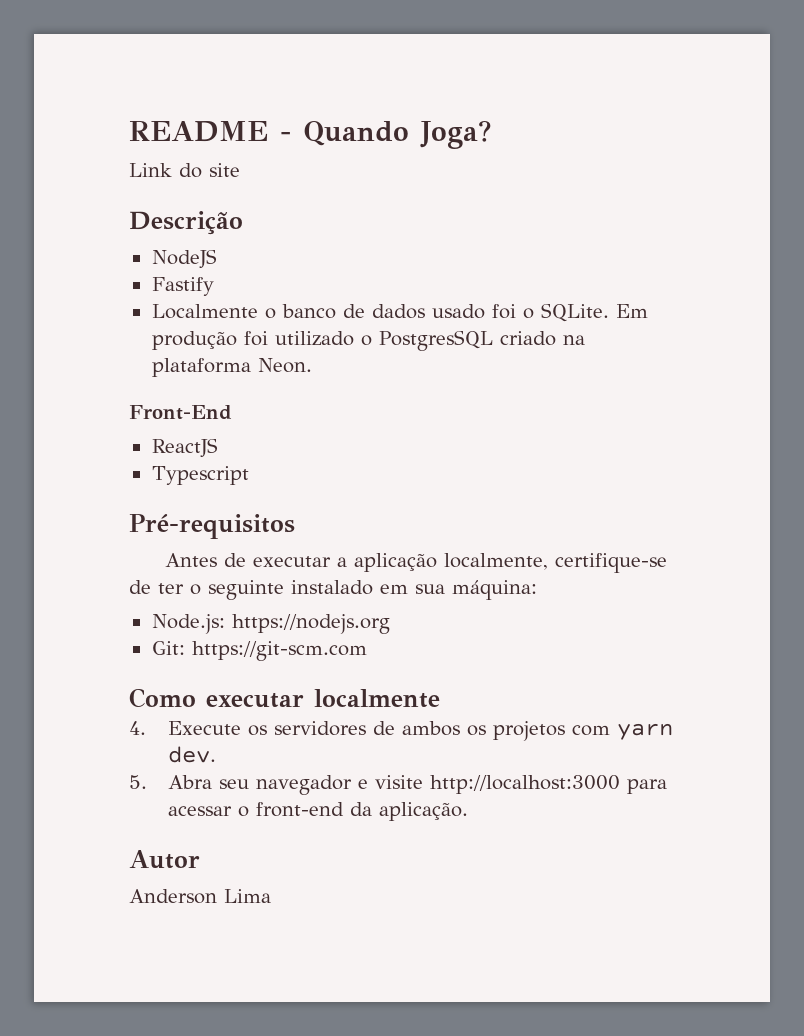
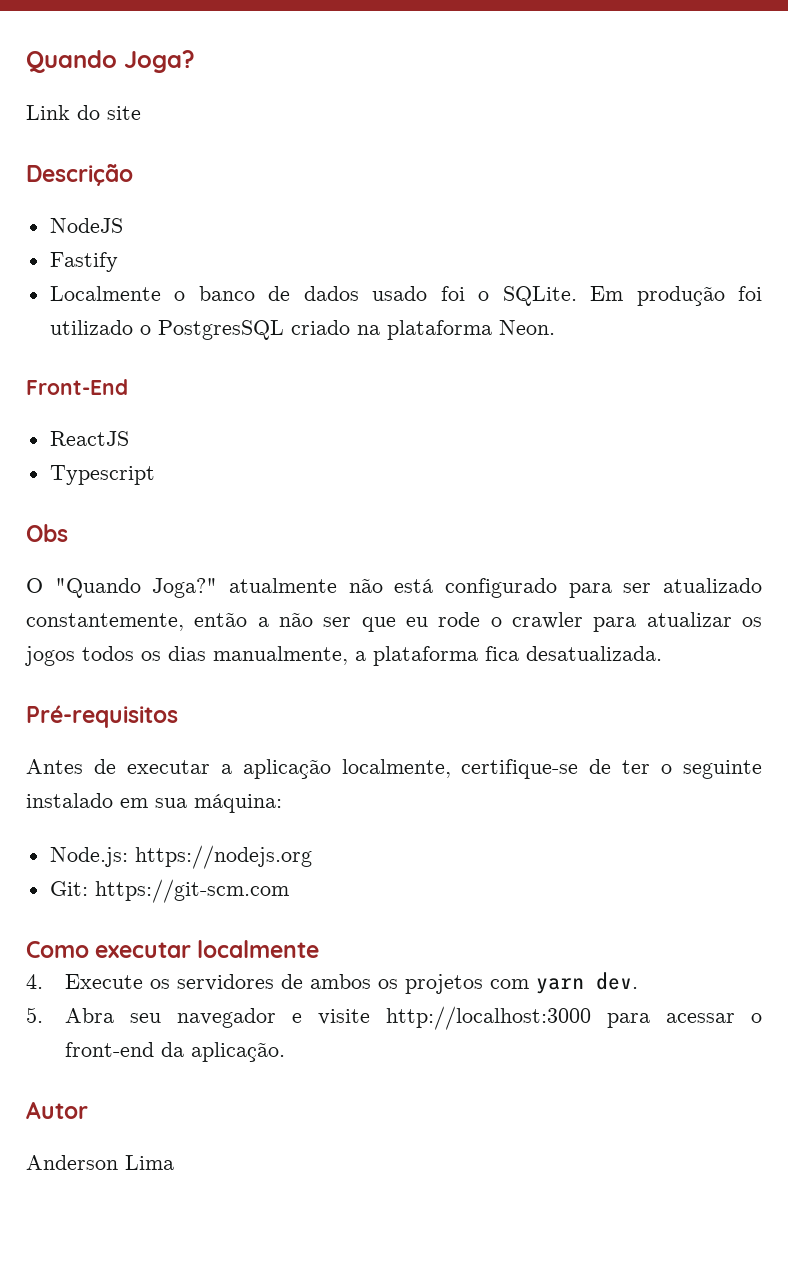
[129,121,291,142] README - -> (26, 61) none
(249, 475) none -> [26,524,68,542] [26,578,762,598] [26,612,762,632] [25,646,662,666] // Obs // O "Quando Joga?" atualmente não está configurado para ser atualizado constantemente, então a não ser que eu rode o crawler para atualizar os jogos todos os dias manualmente, a plataforma fica desatualizada.

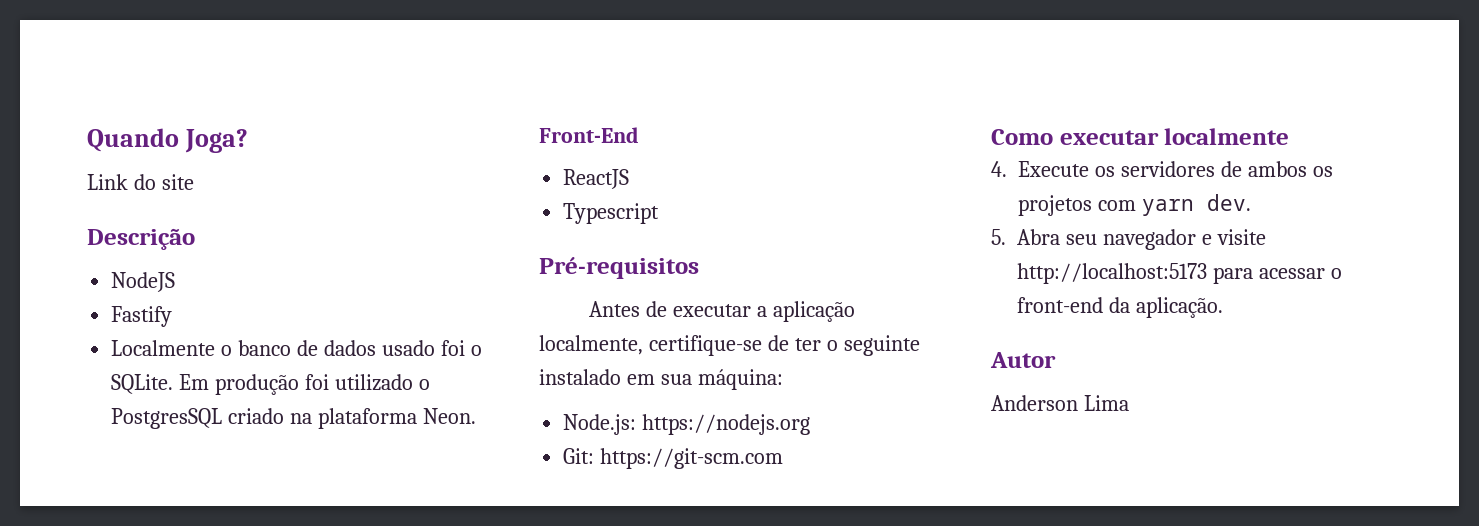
[26,524,68,542] [26,578,762,598] [26,612,762,632] [25,646,662,666] // Obs // O "Quando Joga?" atualmente não está configurado para ser atualizado constantemente, então a não ser que eu rode o crawler para atualizar os jogos todos os dias manualmente, a plataforma fica desatualizada. -> (660, 213) none
[386,1006,592,1030] http://localhost:3000 -> [1017,263,1207,284] http://localhost:5173

